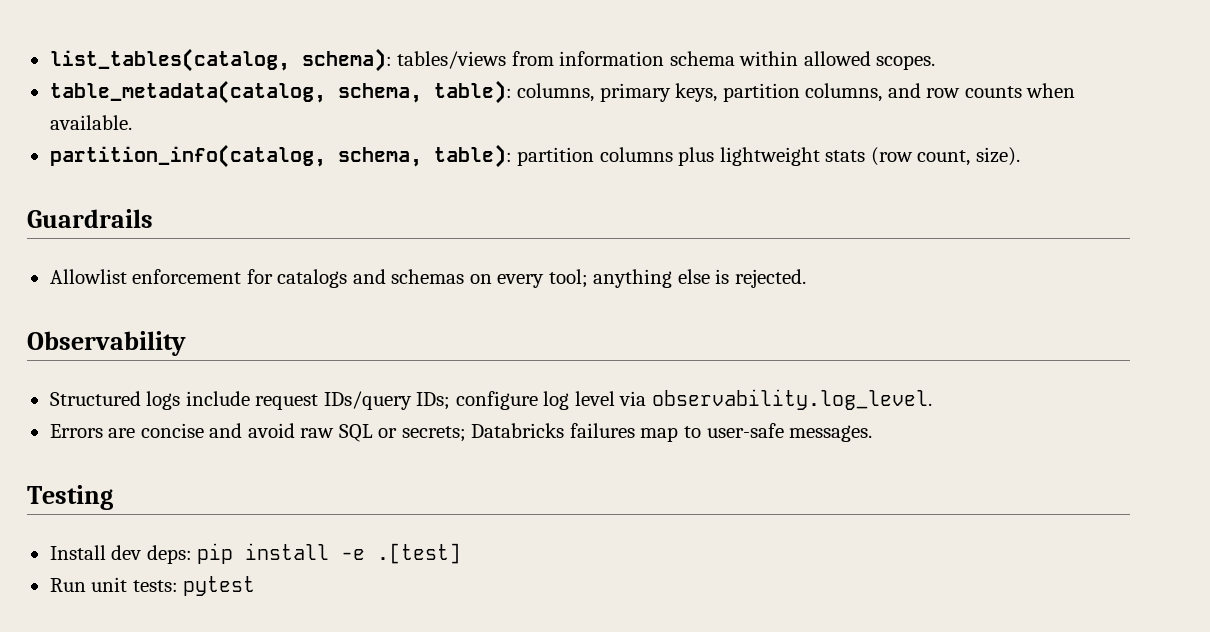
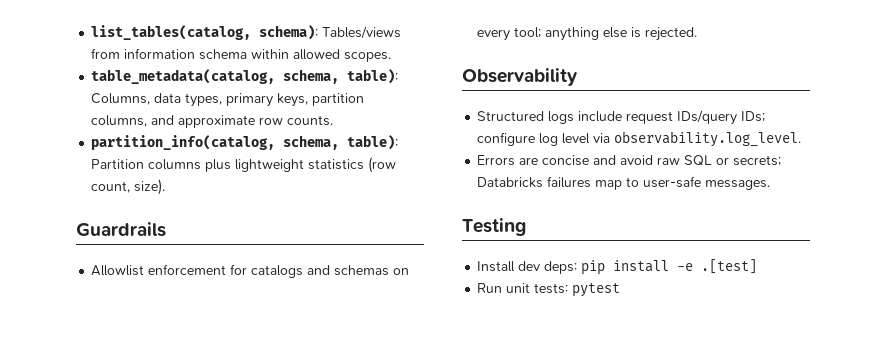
[397,51,507,69] tables/views -> [322,26,402,39] Tables/views
[517,83,595,102] columns, -> [91,93,223,107] Columns, data types,
[926,83,1076,98] [49,115,132,130] row counts when available. -> [178,115,334,128] approximate row counts.
[517,147,595,166] partition -> [91,159,145,169] Partition
[825,150,866,162] stats -> [308,159,365,170] statistics

